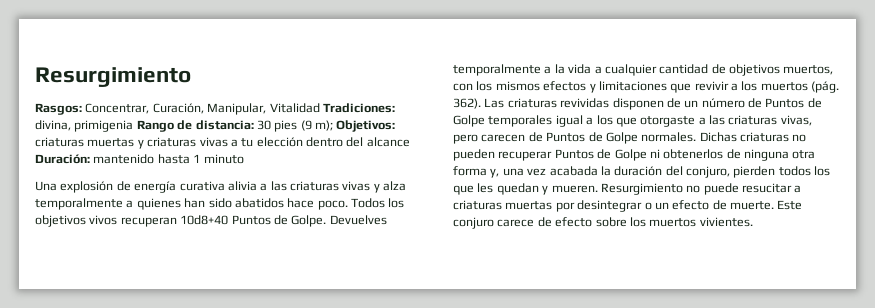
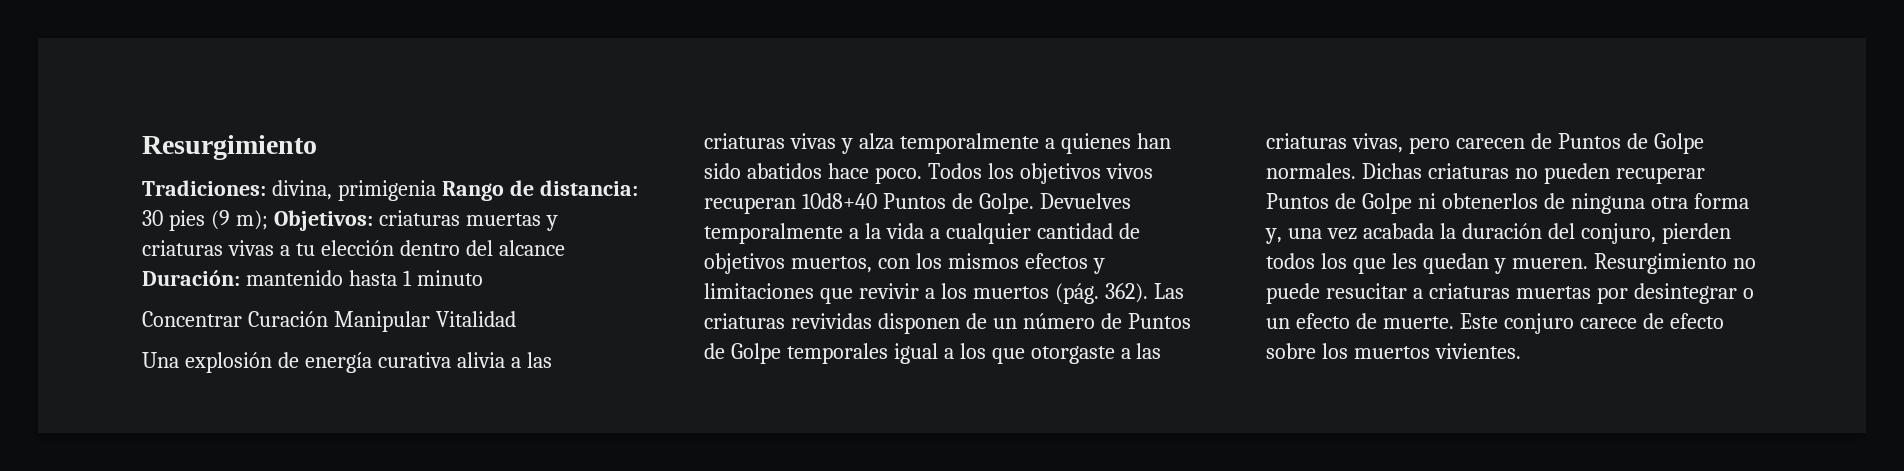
[35,103,320,115] Rasgos: Concentrar, Curación, Manipular, Vitalidad -> (317, 147) none
(244, 159) none -> [142,311,516,332] // Concentrar Curación Manipular Vitalidad

